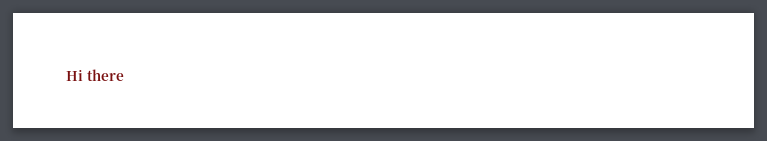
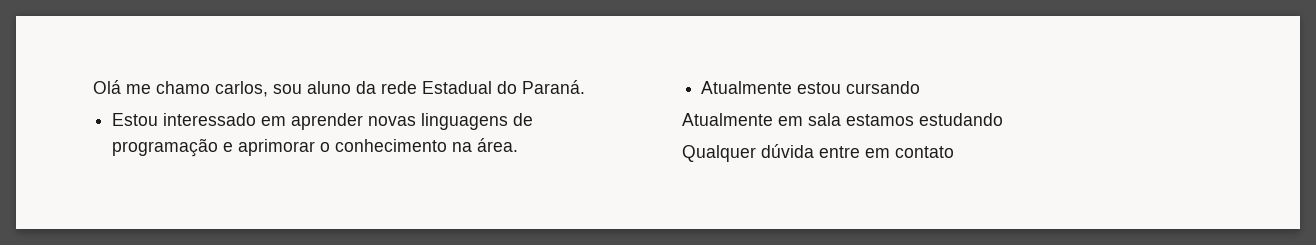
[66,69,124,81] Hi there -> [93,80,585,97] [112,113,534,130] [112,138,519,157] [701,81,921,94] [682,113,1003,126] [682,144,954,162] Olá me chamo carlos, sou aluno da rede Estadual do Paraná. // Estou interessado em aprender novas linguagens de programação e aprimorar o conhecimento na área. // Atualmente estou cursando // Atualmente em sala estamos estudando // Qualquer dúvida entre em contato

